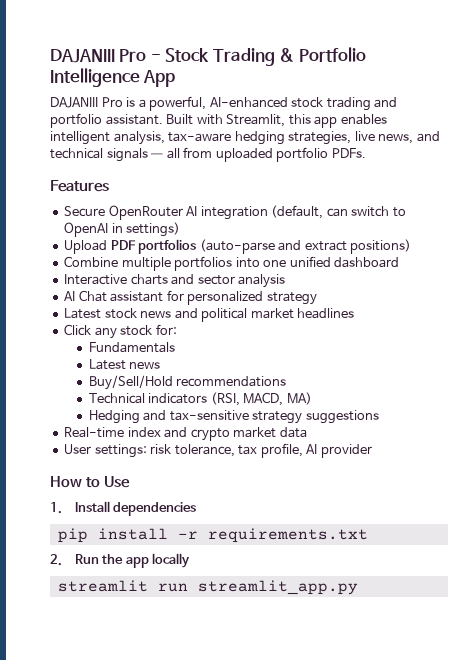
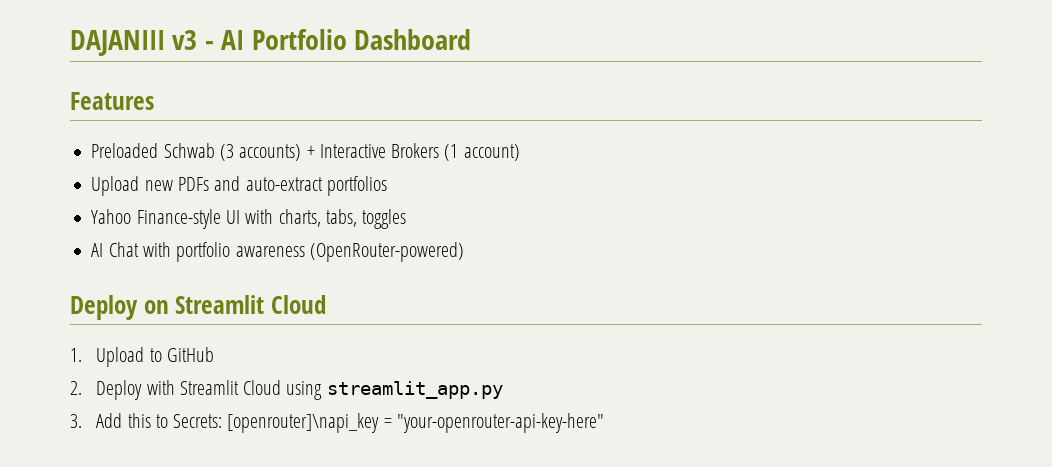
[50,47,366,66] [50,68,176,87] [50,96,398,111] [50,113,387,128] [50,131,440,145] [50,147,366,162] [50,180,109,192] [64,205,406,220] [64,222,181,237] [64,239,412,254] [64,256,400,271] [64,274,286,288] [64,290,317,305] [64,308,355,322] [64,324,177,339] [88,342,175,353] [88,359,161,370] [88,375,287,390] [88,392,312,406] [88,410,379,424] [64,427,307,441] [64,443,372,458] [50,476,131,488] [50,501,197,516] [57,528,368,543] [50,553,191,568] [57,580,358,595] DAJANIII Pro - Stock Trading & Portfolio Intelligence App // DAJANIII Pro is a powerful, AI-enhanced stock trading and portfolio assistant. Built with Streamlit, this app enables intelligent analysis, tax-aware hedging strategies, live news, and technical signals — all from uploaded portfolio PDFs. // Features // Secure OpenRouter AI integration (default, can switch to OpenAI in settings) // Upload PDF portfolios (auto-parse and extract positions) // Combine multiple portfolios into one unified dashboard // Interactive charts and sector analysis // AI Chat assistant for personalized strategy // Latest stock news and political market headlines // Click any stock for: // Fundamentals // Latest news // Buy/Sell/Hold recommendations // Technical indicators (RSI, MACD, MA) // Hedging and tax-sensitive strategy suggestions // Real-time index and crypto market data // User settings: risk tolerance, tax profile, AI provider // How to Use // 1. Install dependencies // pip install -r requirements.txt // 2. Run the app locally // streamlit run streamlit_app.py -> [70,29,472,56] [70,92,154,110] [91,143,520,161] [91,176,387,196] [91,209,407,229] [91,242,464,262] [70,295,326,320] [70,347,214,367] [70,380,503,400] [70,413,605,433] DAJANIII v3 - AI Portfolio Dashboard // Features // Preloaded Schwab (3 accounts) + Interactive Brokers (1 account) // Upload new PDFs and auto-extract portfolios // Yahoo Finance-style UI with charts, tabs, toggles // AI Chat with portfolio awareness (OpenRouter-powered) // Deploy on Streamlit Cloud // 1. Upload to GitHub // 2. Deploy with Streamlit Cloud using streamlit_app.py // 3. Add this to Secrets: [openrouter]\napi_key = "your-openrouter-api-key-here"

